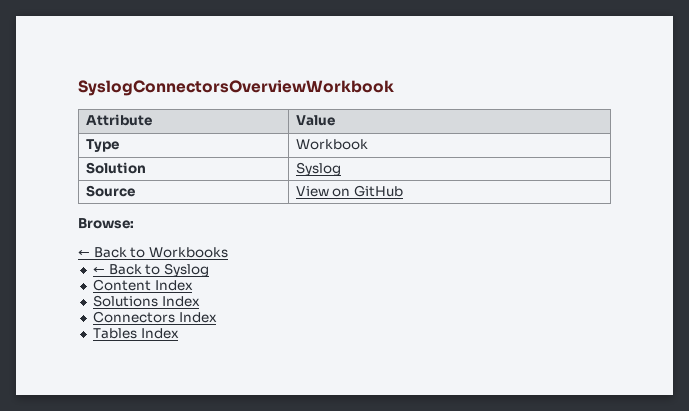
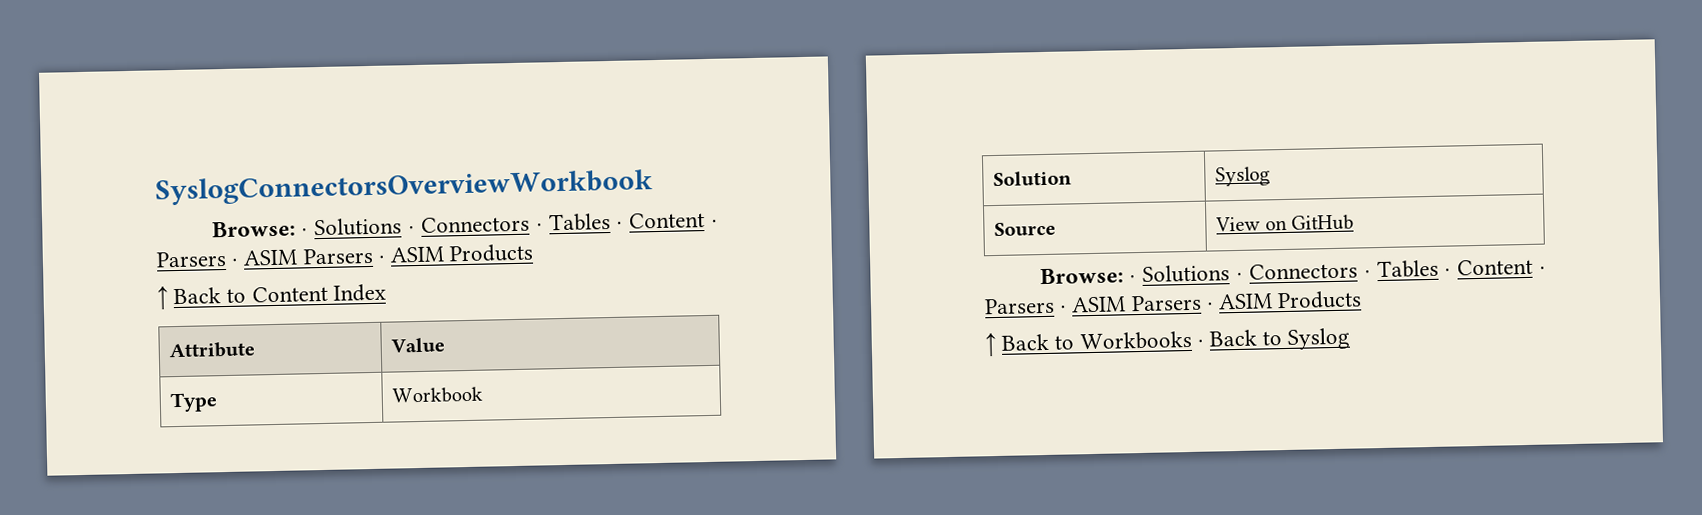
(394, 88) none -> [211,212,718,238] [156,243,534,268] [157,283,386,310] // Browse: · Solutions · Connectors · Tables · Content · Parsers · ASIM Parsers · ASIM Products // ↑ Back to Content Index
[78,250,90,257] // ← -> [1129,258,1546,283] [984,290,1363,315] [985,333,997,357] · Solutions · Connectors · Tables · Content · Parsers · ASIM Parsers · ASIM Products // ↑
[92,267,105,274] // ← -> [1196,339,1204,347] ·
[92,279,193,291] [92,295,200,307] [92,311,217,323] [92,328,179,339] // Content Index // Solutions Index // Connectors Index // Tables Index -> (1352, 338) none

